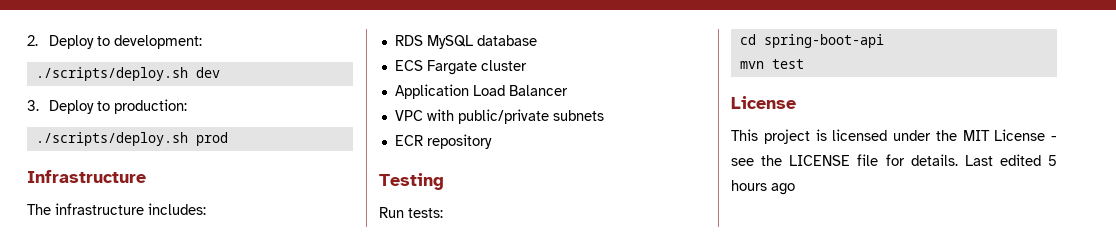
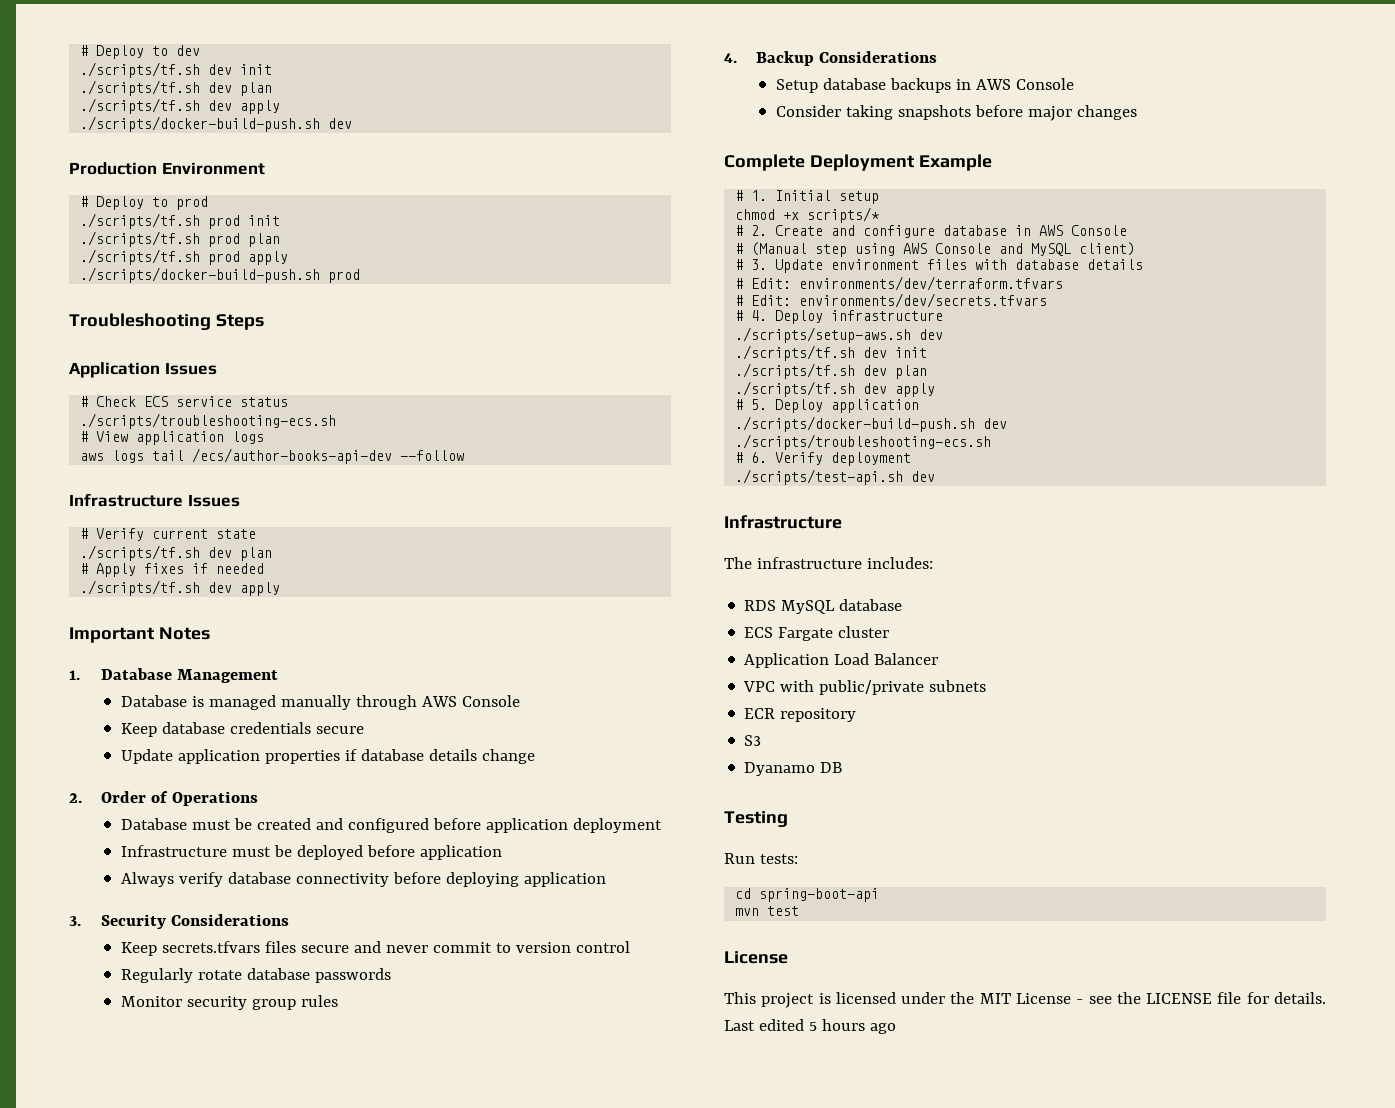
[27,35,202,49] [35,67,220,81] [27,99,187,114] [35,132,228,146] 2. Deploy to development: // ./scripts/deploy.sh dev // 3. Deploy to production: // ./scripts/deploy.sh prod -> [80,45,201,59] [80,62,273,78] [80,80,273,96] [80,98,281,114] [80,116,353,132] [69,162,265,175] [80,196,209,210] [80,213,281,229] [80,231,281,247] [80,249,289,265] [80,267,361,283] [69,313,264,330] [69,362,217,378] [80,396,289,407] [80,413,337,429] [80,431,265,445] [80,448,465,464] [69,493,240,507] [80,528,257,541] [80,545,273,561] [80,563,265,577] [80,580,281,596] [69,627,210,643] [69,668,278,683] [121,695,520,710] [121,722,365,737] [121,749,535,764] [69,791,258,806] [121,818,662,833] [121,845,502,860] [121,872,606,887] [69,914,289,929] [121,941,630,956] [121,968,392,983] [121,995,339,1010] [724,51,937,66] [776,78,1074,93] [776,105,1137,121] [724,154,992,171] [735,190,880,204] [735,207,881,223] [735,225,1128,238] [735,242,1136,257] [735,259,1144,273] [735,276,1064,291] [735,293,1048,308] [735,310,944,324] [735,327,944,343] [735,345,928,361] [735,363,928,379] [735,381,936,397] [735,399,920,413] [735,416,1008,432] [735,434,992,450] [735,452,912,466] [735,469,936,485] # Deploy to dev // ./scripts/tf.sh dev init // ./scripts/tf.sh dev plan // ./scripts/tf.sh dev apply // ./scripts/docker-build-push.sh dev // Production Environment // # Deploy to prod // ./scripts/tf.sh prod init // ./scripts/tf.sh prod plan // ./scripts/tf.sh prod apply // ./scripts/docker-build-push.sh prod // Troubleshooting Steps // Application Issues // # Check ECS service status // ./scripts/troubleshooting-ecs.sh // # View application logs // aws logs tail /ecs/author-books-api-dev --follow // Infrastructure Issues // # Verify current state // ./scripts/tf.sh dev plan // # Apply fixes if needed // ./scripts/tf.sh dev apply // Important Notes // 1. Database Management // Database is managed manually through AWS Console // Keep database credentials secure // Update application properties if database details change // 2. Order of Operations // Database must be created and configured before application deployment // Infrastructure must be deployed before application // Always verify database connectivity before deploying application // 3. Security Considerations // Keep secrets.tfvars files secure and never commit to version control // Regularly rotate database passwords // Monitor security group rules // 4. Backup Considerations // Setup database backups in AWS Console // Consider taking snapshots before major changes // Complete Deployment Example // # 1. Initial setup // chmod +x scripts/* // # 2. Create and configure database in AWS Console // # (Manual step using AWS Console and MySQL client) // # 3. Update environment files with database details // # Edit: environments/dev/terraform.tfvars // # Edit: environments/dev/secrets.tfvars // # 4. Deploy infrastructure // ./scripts/setup-aws.sh dev // ./scripts/tf.sh dev init // ./scripts/tf.sh dev plan // ./scripts/tf.sh dev apply // # 5. Deploy application // ./scripts/docker-build-push.sh dev // ./scripts/troubleshooting-ecs.sh // # 6. Verify deployment // ./scripts/test-api.sh dev
(492, 141) none -> [744,735,762,746] [744,762,843,776] // S3 // Dyanamo DB

